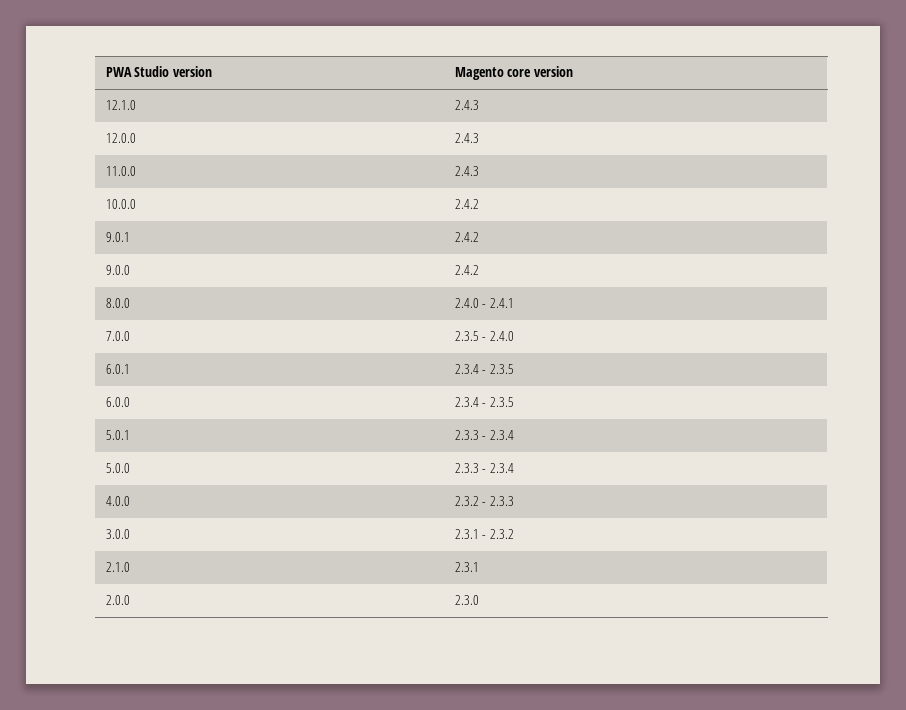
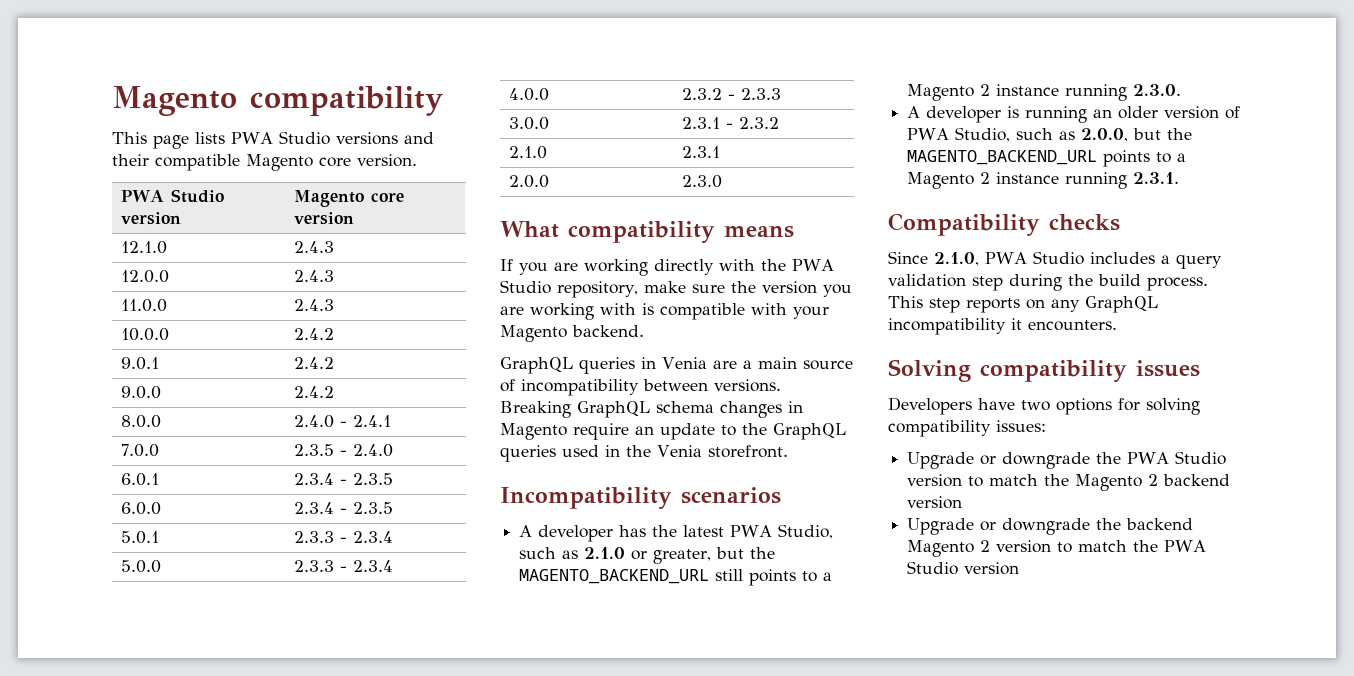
(105, 72) none -> [112,86,443,116] [112,131,434,149] [112,154,417,171] Magento compatibility // This page lists PWA Studio versions and their compatible Magento core version. //
(479, 600) none -> [500,221,794,243] [500,259,834,276] [500,280,852,298] [500,303,829,320] [500,325,644,342] [500,357,853,374] [500,379,781,396] [500,401,803,418] [500,423,846,440] [500,445,788,462] [500,487,781,509] [519,524,834,542] [519,547,776,564] [519,569,833,586] [907,84,1182,101] [907,106,1241,123] [907,127,1193,142] [907,150,1187,167] [907,172,1180,189] [888,213,1120,236] [888,251,1222,269] [888,274,1208,291] [888,296,1158,313] [888,318,1117,335] [888,359,1200,382] [888,397,1200,415] [888,420,1046,437] [907,451,1227,469] [907,474,1231,491] [907,496,963,509] [907,518,1194,535] [907,540,1207,557] [907,561,1020,575] // What compatibility means // If you are working directly with the PWA Studio repository, make sure the version you are working with is compatible with your Magento backend. // GraphQL queries in Venia are a main source of incompatibility between versions. Breaking GraphQL schema changes in Magento require an update to the GraphQL queries used in the Venia storefront. // Incompatibility scenarios // A developer has the latest PWA Studio, such as 2.1.0 or greater, but the MAGENTO_BACKEND_URL still points to a Magento 2 instance running 2.3.0. // A developer is running an older version of PWA Studio, such as 2.0.0, but the MAGENTO_BACKEND_URL points to a Magento 2 instance running 2.3.1. // Compatibility checks // Since 2.1.0, PWA Studio includes a query validation step during the build process. This step reports on any GraphQL incompatibility it encounters. // Solving compatibility issues // Developers have two options for solving compatibility issues: // Upgrade or downgrade the PWA Studio version to match the Magento 2 backend version // Upgrade or downgrade the backend Magento 2 version to match the PWA Studio version

